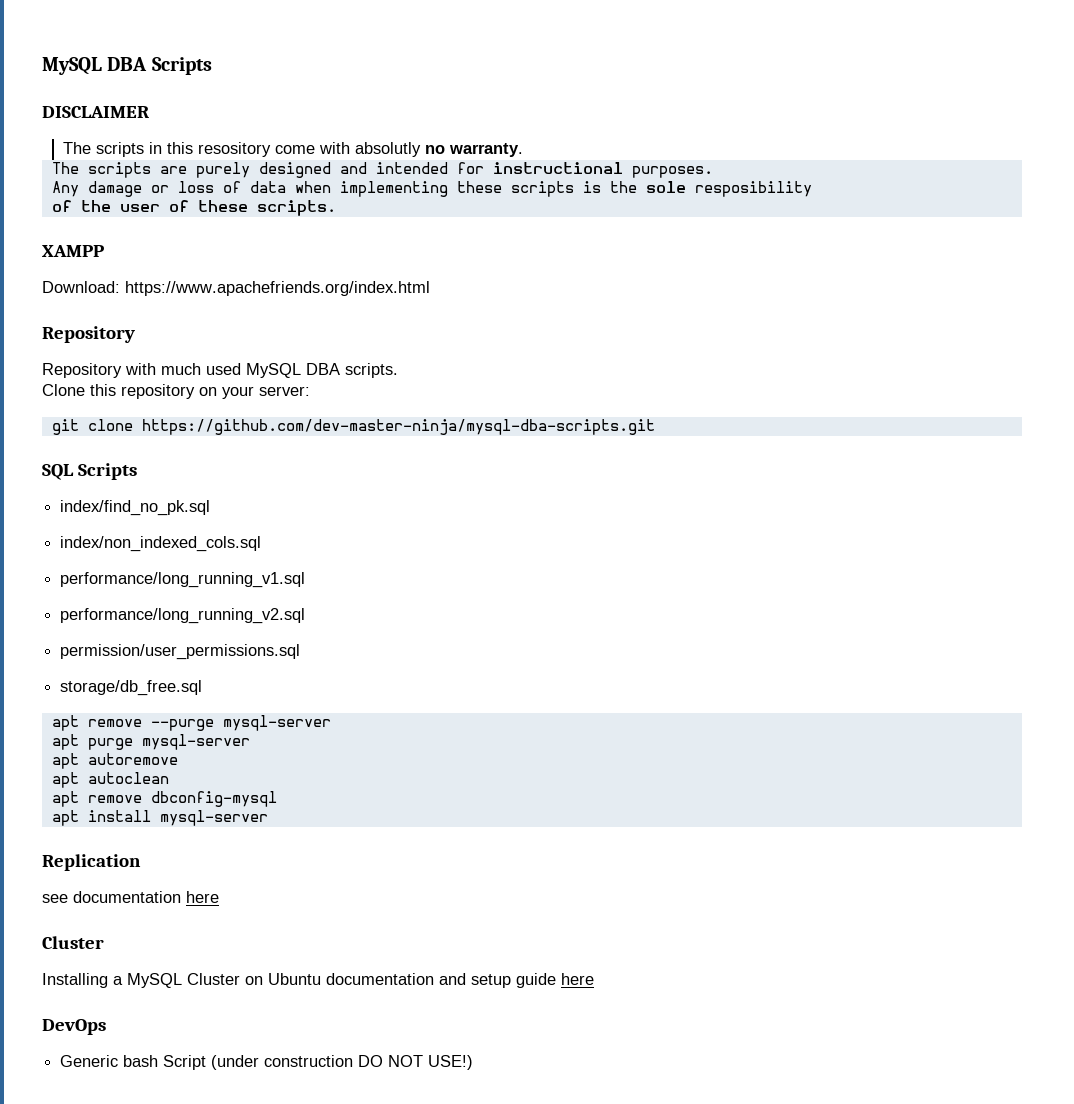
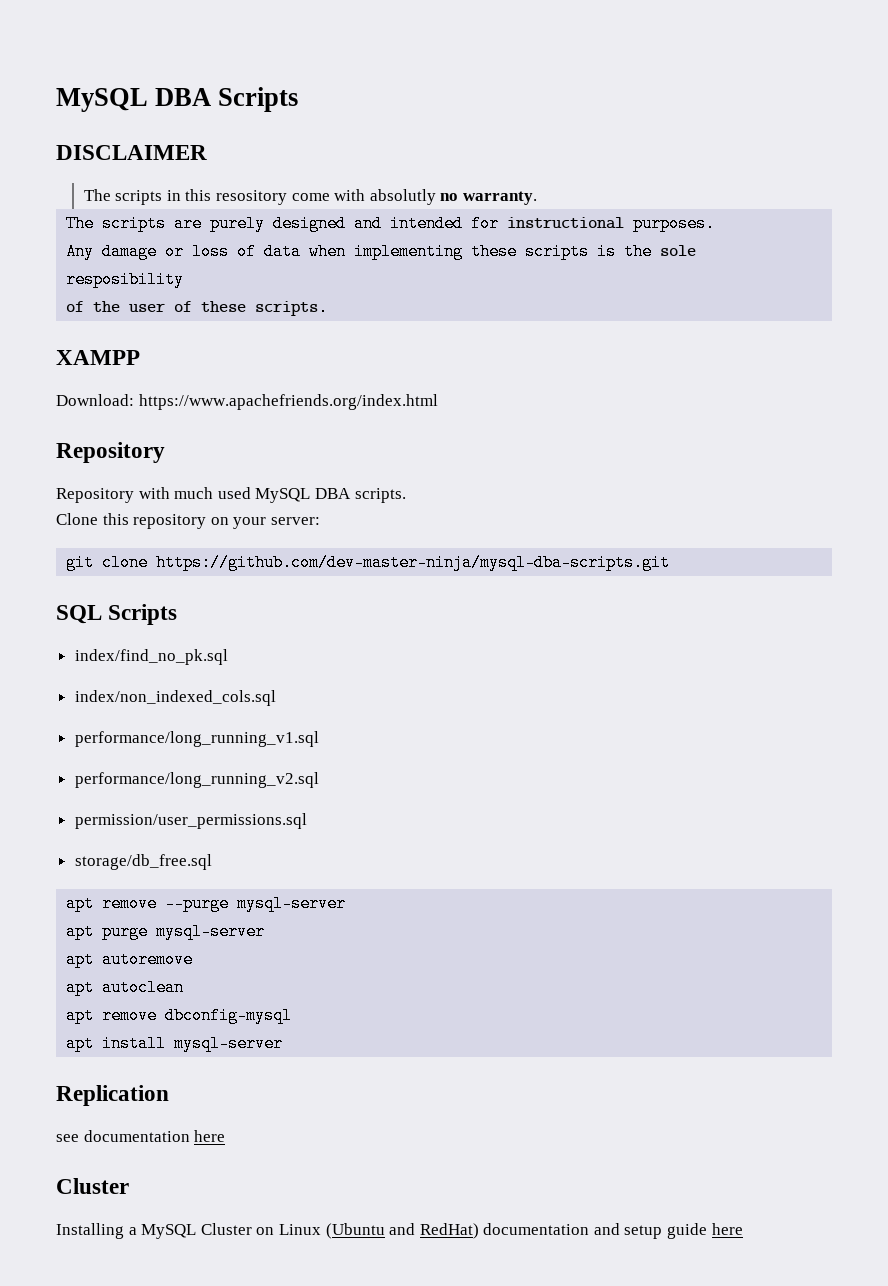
[268,973,321,985] Ubuntu -> [278,1223,479,1239] Linux (Ubuntu and RedHat)
[42,1019,106,1035] [60,1055,474,1070] // DevOps // Generic bash Script (under construction DO NOT USE!) -> (743, 1229) none

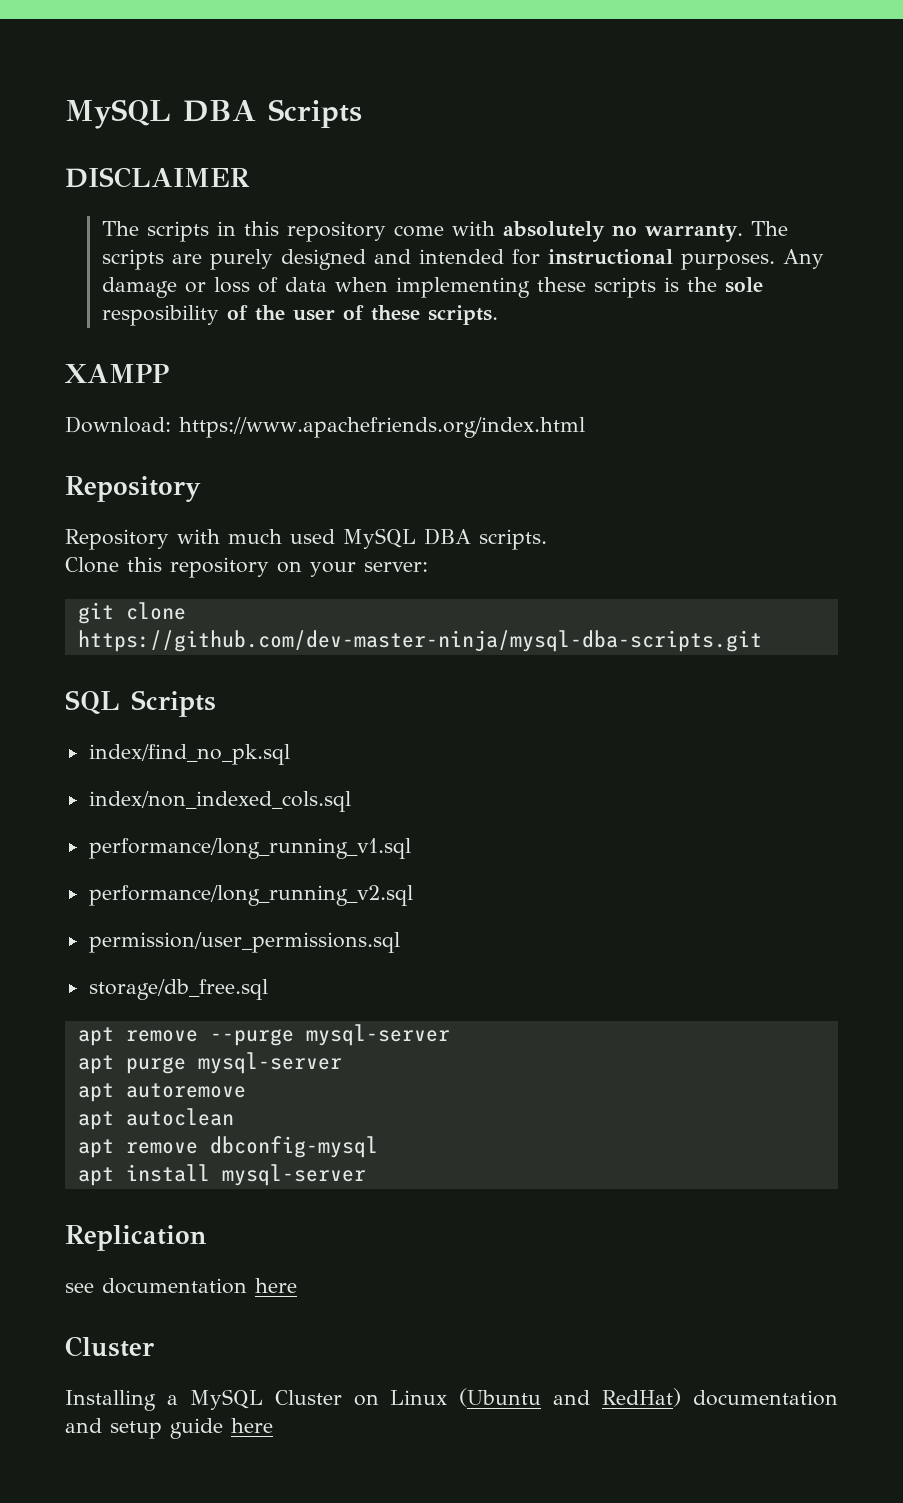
[216,190,288,205] resository -> [287,221,387,242] repository
[369,189,436,205] absolutly -> [503,221,606,242] absolutely
(538, 198) // -> (744, 233) none
(716, 223) // -> (776, 261) none
(185, 279) // -> (220, 315) none

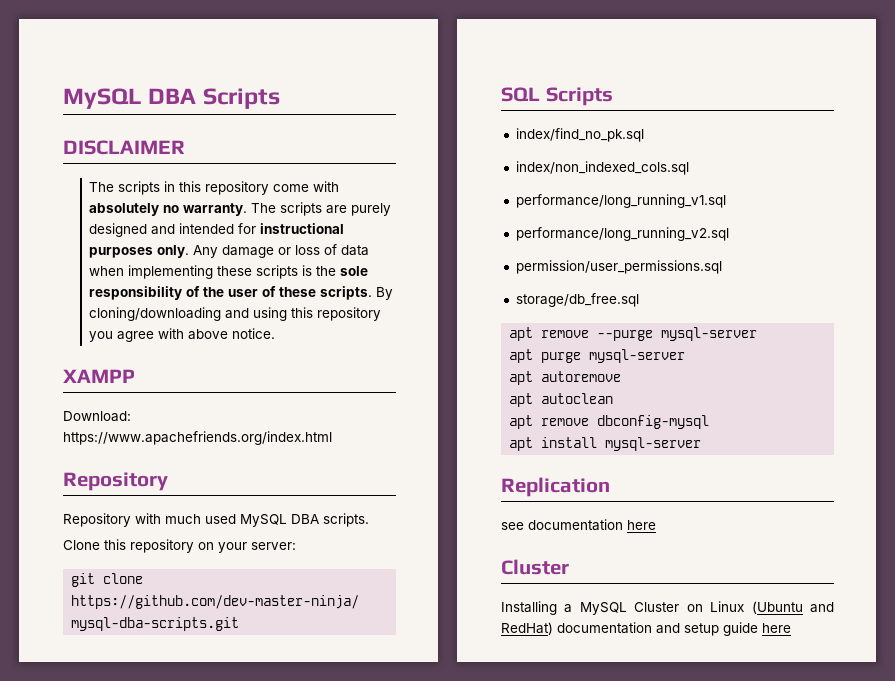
[681,253,776,270] purposes. -> [89,245,190,258] purposes only.
[102,305,220,326] resposibility -> [89,286,183,300] responsibility
(499, 315) none -> [376,287,394,300] [89,307,382,321] [89,328,276,342] By cloning/downloading and using this repository you agree with above notice.

